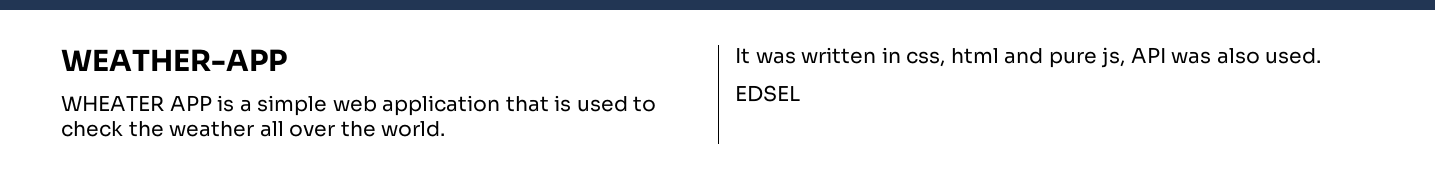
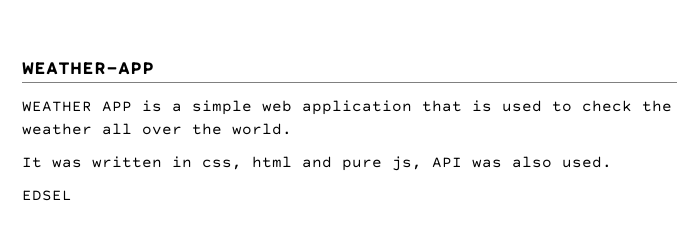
[61,95,164,111] WHEATER -> [22,101,92,112] WEATHER

